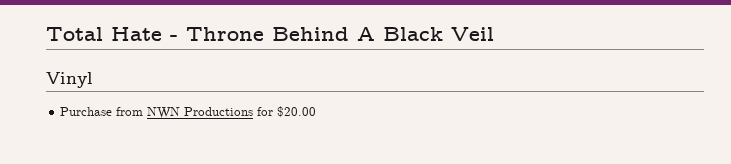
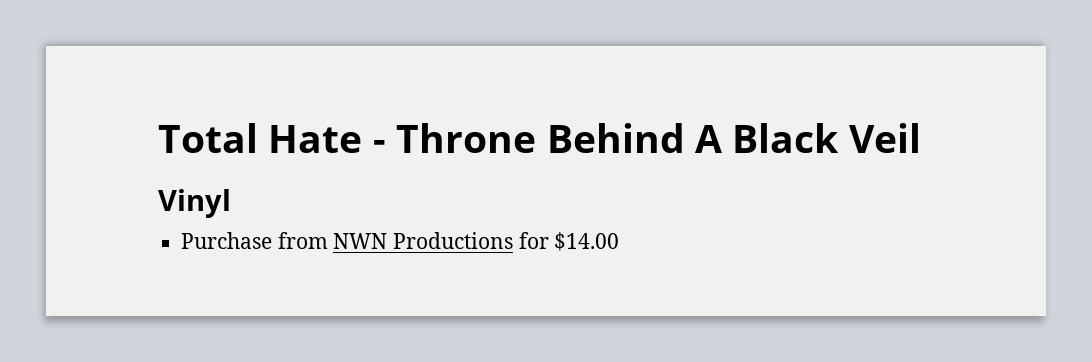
[277,106,317,117] $20.00 -> [554,232,620,251] $14.00

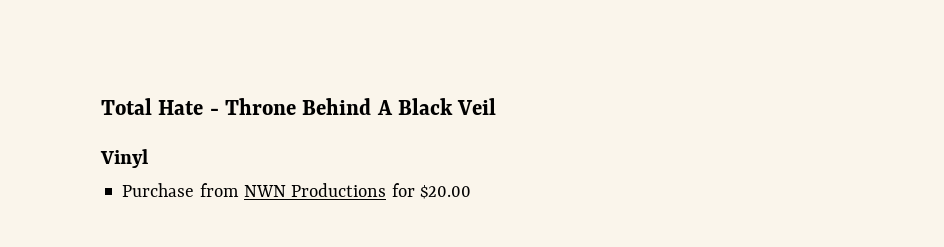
[554,232,620,251] $14.00 -> [419,185,471,199] $20.00

